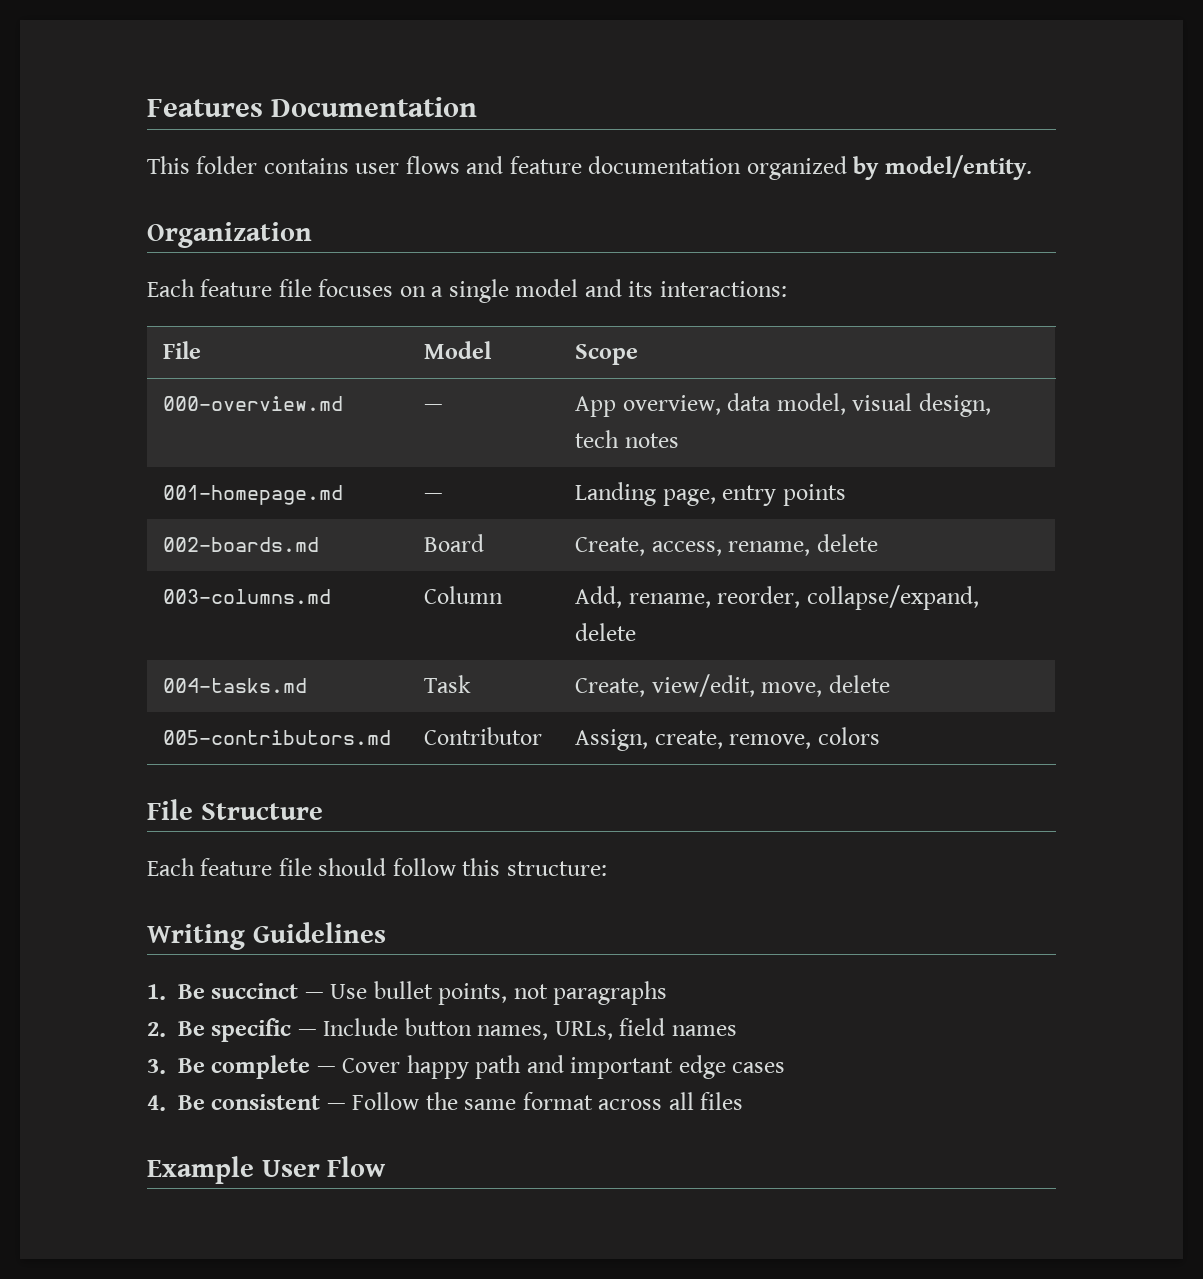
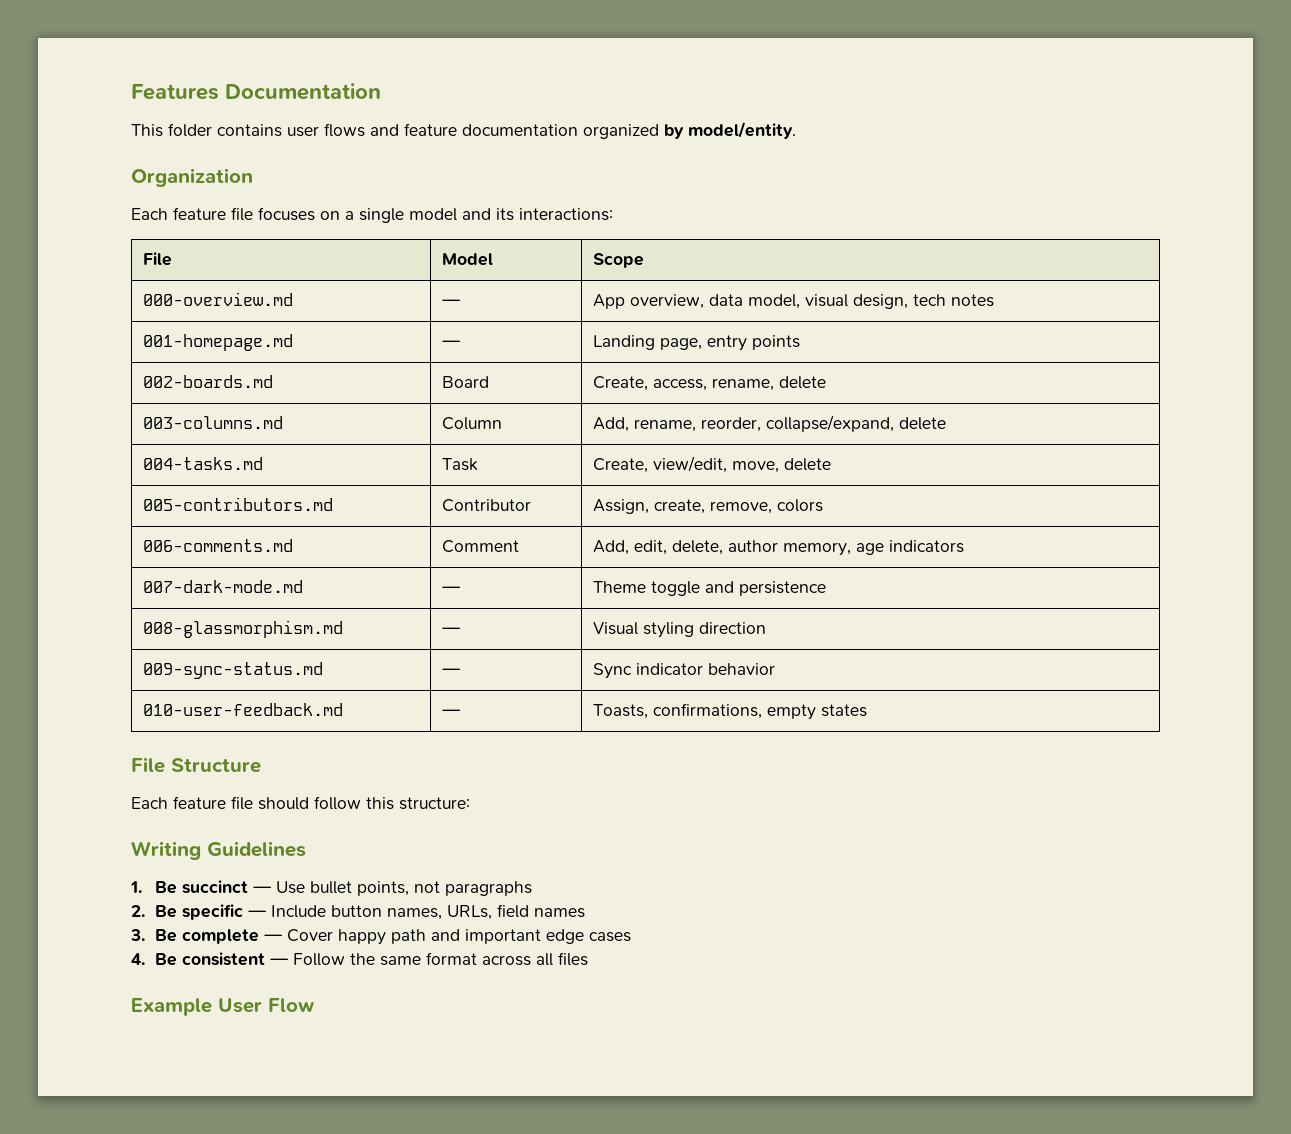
(880, 736) none -> [142,539,293,552] [441,540,519,553] [592,540,964,556] [142,580,303,593] [441,586,461,593] [592,581,826,596] [142,620,343,638] [441,627,461,634] [592,622,766,638] [142,662,323,679] [441,668,461,675] [592,663,775,679] [142,703,343,716] [441,709,461,716] [592,703,867,720] // 006-comments.md | Comment | Add, edit, delete, author memory, age indicators // 007-dark-mode.md | — | Theme toggle and persistence // 008-glassmorphism.md | — | Visual styling direction // 009-sync-status.md | — | Sync indicator behavior // 010-user-feedback.md | — | Toasts, confirmations, empty states

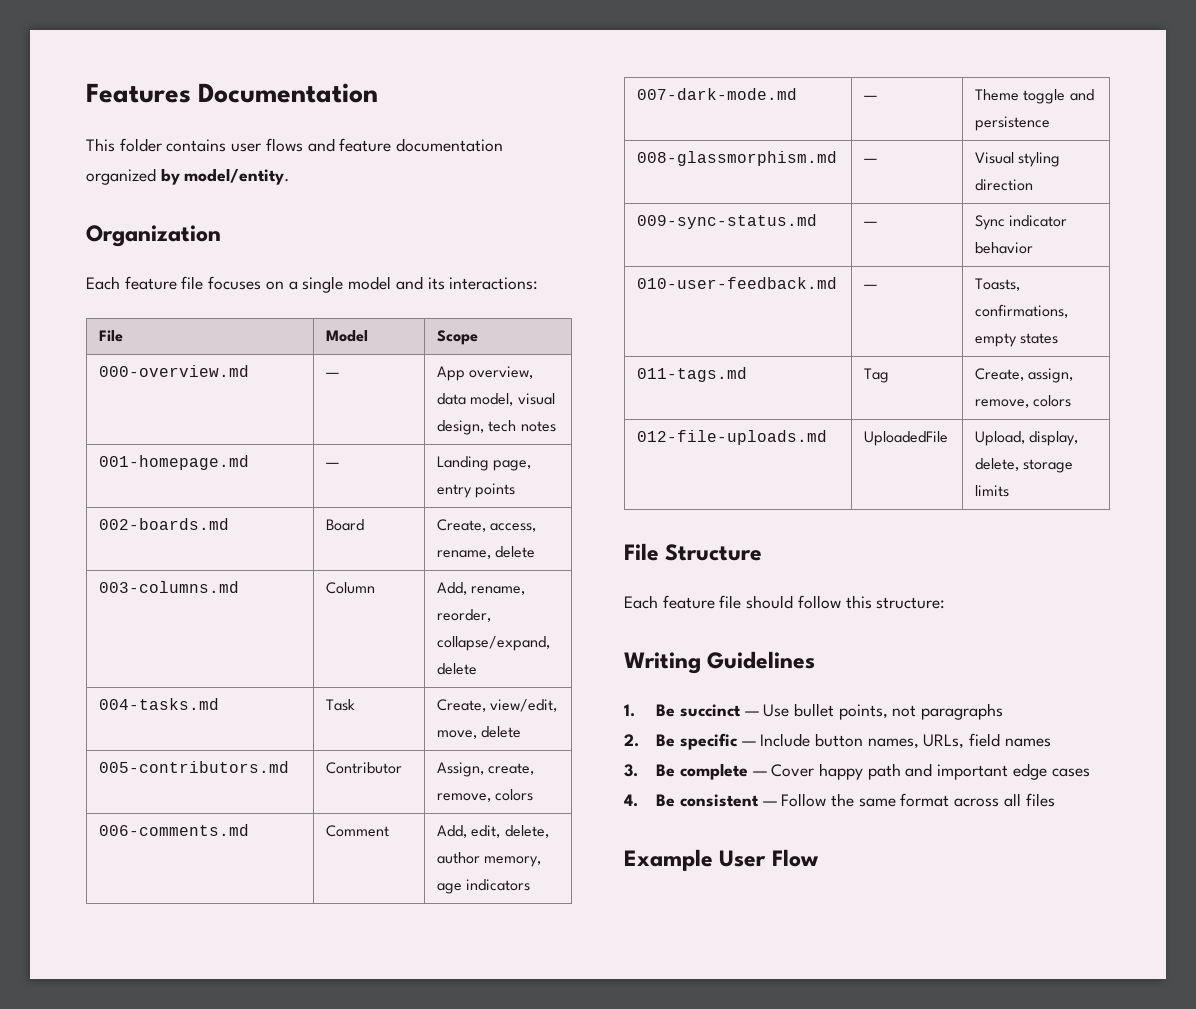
(867, 710) none -> [637,367,748,382] [864,368,890,383] [975,368,1074,383] [975,395,1072,408] [637,430,828,445] [864,431,949,446] [975,431,1079,446] [975,458,1074,473] [975,485,1010,497] // 011-tags.md | Tag | Create, assign, remove, colors // 012-file-uploads.md | UploadedFile | Upload, display, delete, storage limits

